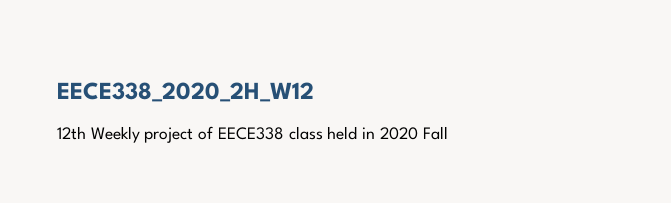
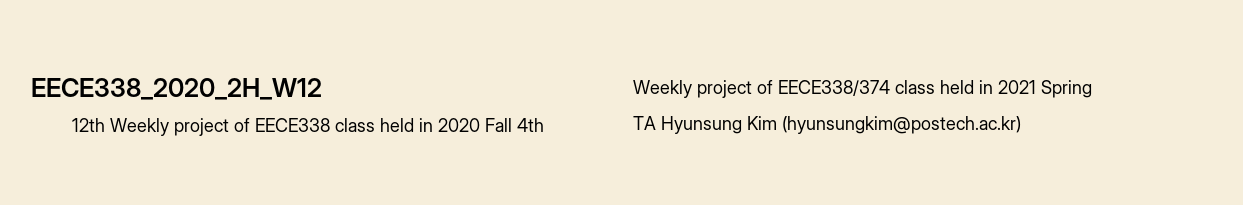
(448, 133) none -> [516,118,544,132] [633,80,1092,98] [633,116,1021,134] 4th Weekly project of EECE338/374 class held in 2021 Spring // TA Hyunsung Kim (hyunsungkim@postech.ac.kr)

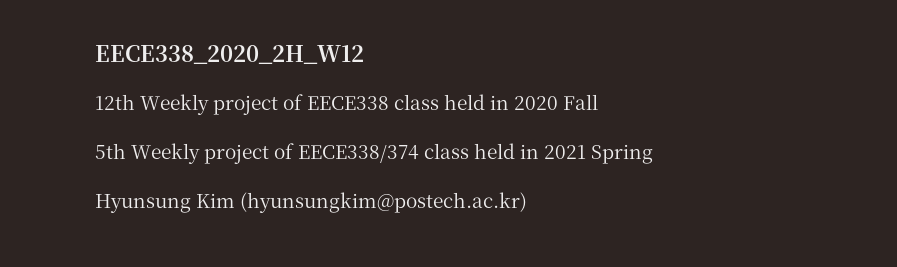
[516,118,544,132] 4th -> [95,143,126,159] // 5th
[633,116,656,130] TA -> (654, 154) none

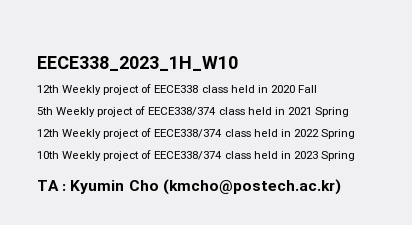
[95,45,364,64] EECE338_2020_2H_W12 -> [37,56,238,71] EECE338_2023_1H_W10
[95,192,528,213] Hyunsung Kim (hyunsungkim@postech.ac.kr) -> [37,128,355,139] [37,150,355,161] [37,179,341,195] 12th Weekly project of EECE338/374 class held in 2022 Spring // 10th Weekly project of EECE338/374 class held in 2023 Spring // TA : Kyumin Cho (kmcho@postech.ac.kr)

